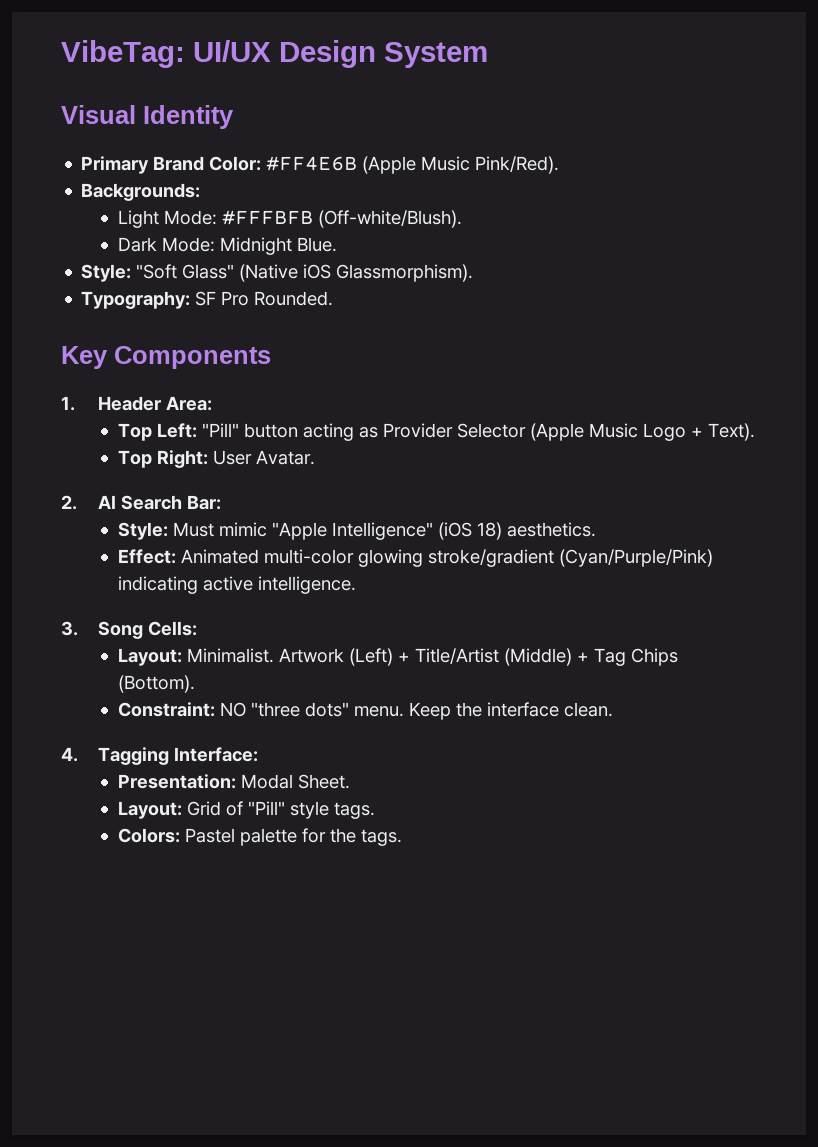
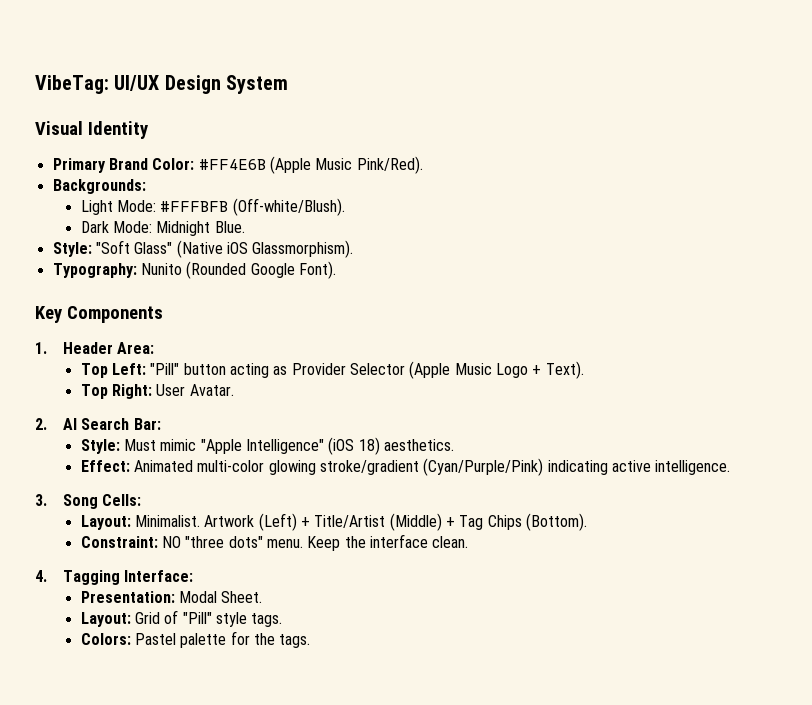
[195,291,334,306] SF Pro Rounded. -> [140,261,336,279] Nunito (Rounded Google Font).

